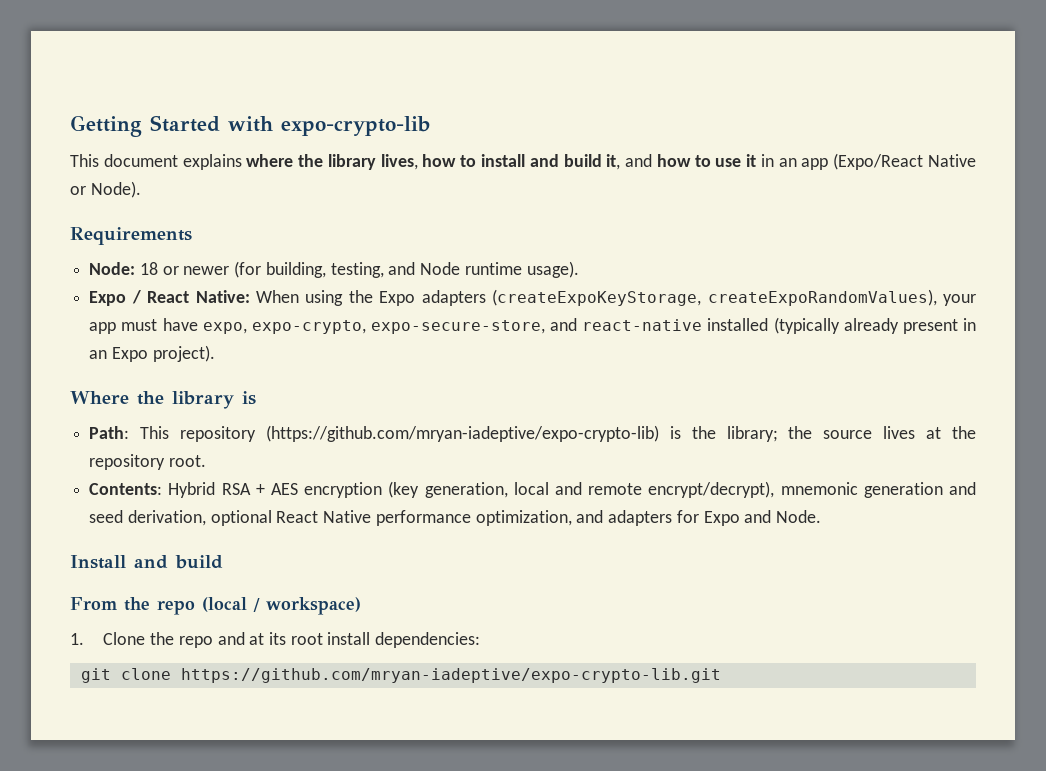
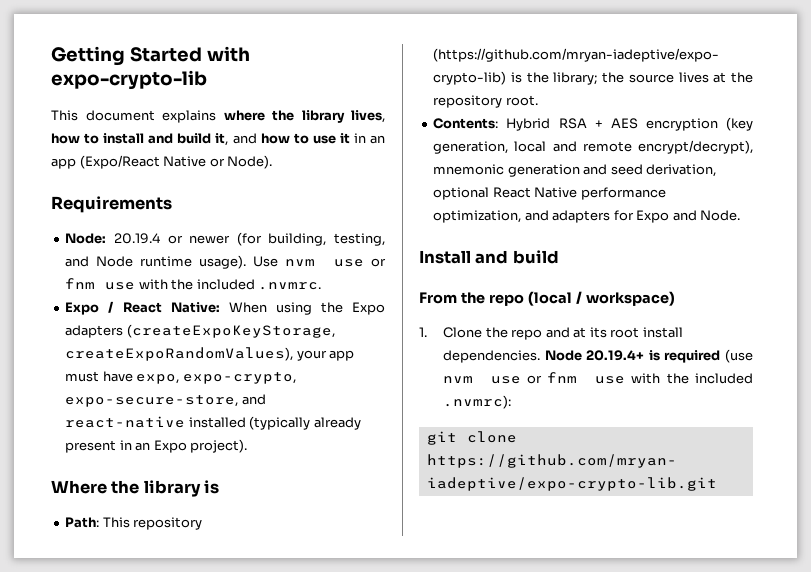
[139,262,158,275] 18 -> [113,233,160,244] 20.19.4
(579, 269) none -> [252,256,386,267] [65,278,322,290] Use nvm use or fnm use with the included .nvmrc.
[375,632,481,648] dependencies: -> [442,349,753,363] [442,372,753,384] [442,395,511,409] dependencies. Node 20.19.4+ is required (use nvm use or fnm use with the included .nvmrc):

